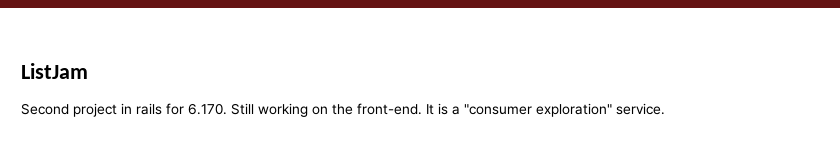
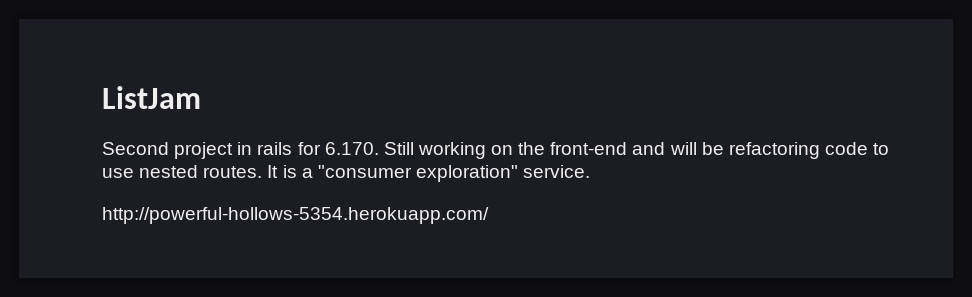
[357,103,422,115] front-end. -> [550,142,890,159] [102,165,263,178] front-end and will be refactoring code to use nested routes.
(665, 109) none -> [102,207,489,224] // http://powerful-hollows-5354.herokuapp.com/

